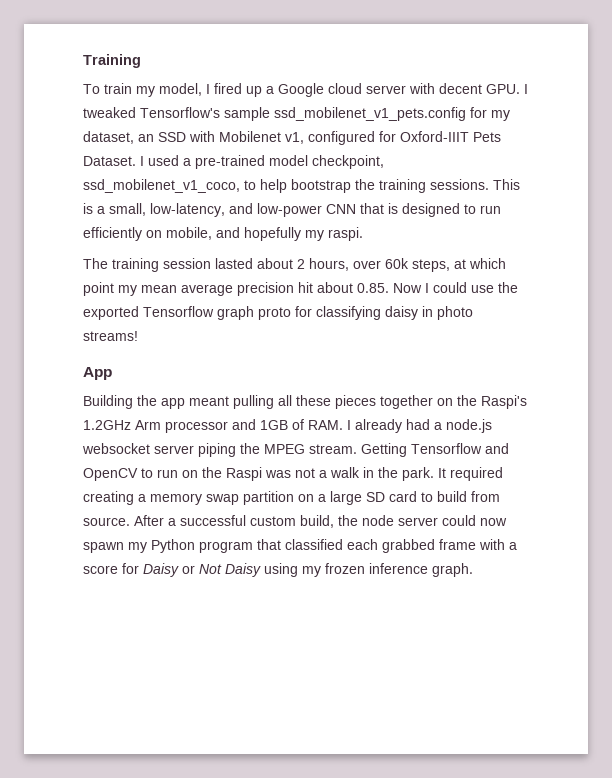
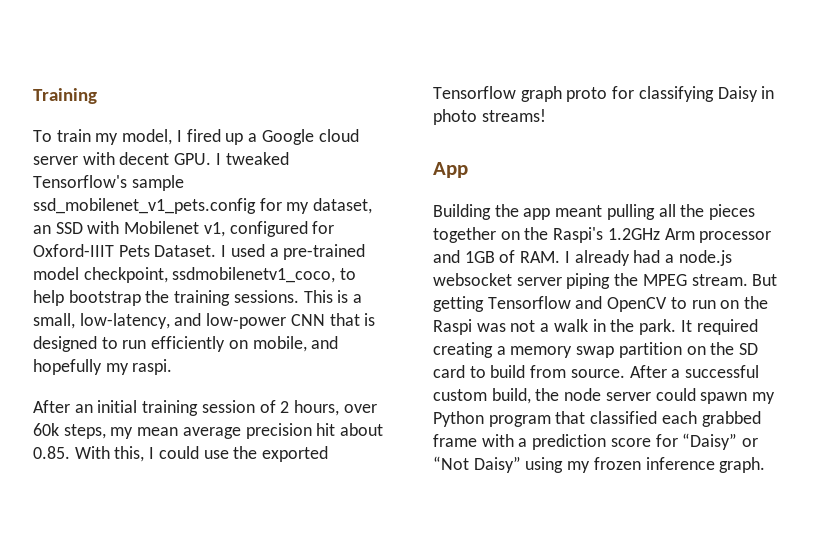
[83,179,240,193] ssd_mobilenet_v1_coco, -> [172,267,336,283] ssdmobilenetv1_coco,
[83,258,293,272] The training session lasted about -> [33,400,276,416] After an initial training session of
[454,258,506,269] [83,282,114,296] at which point -> (106, 431) none
[393,283,422,293] Now -> [74,446,145,462] With this,
[385,306,418,320] daisy -> [717,86,758,102] Daisy
[296,395,331,406] these -> [680,204,705,217] the
[361,443,407,457] Getting -> [752,274,778,286] [433,296,484,312] But getting
[318,491,362,505] a large -> [710,342,735,355] the
[480,518,507,526] now -> (696, 394) none
(517, 546) none -> [532,434,607,450] prediction
[143,563,261,577] Daisy or Not Daisy -> [682,433,759,450] [433,456,521,473] “Daisy” or “Not Daisy”

